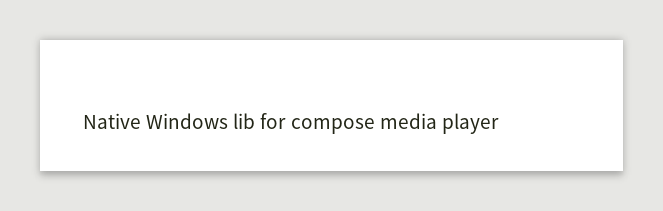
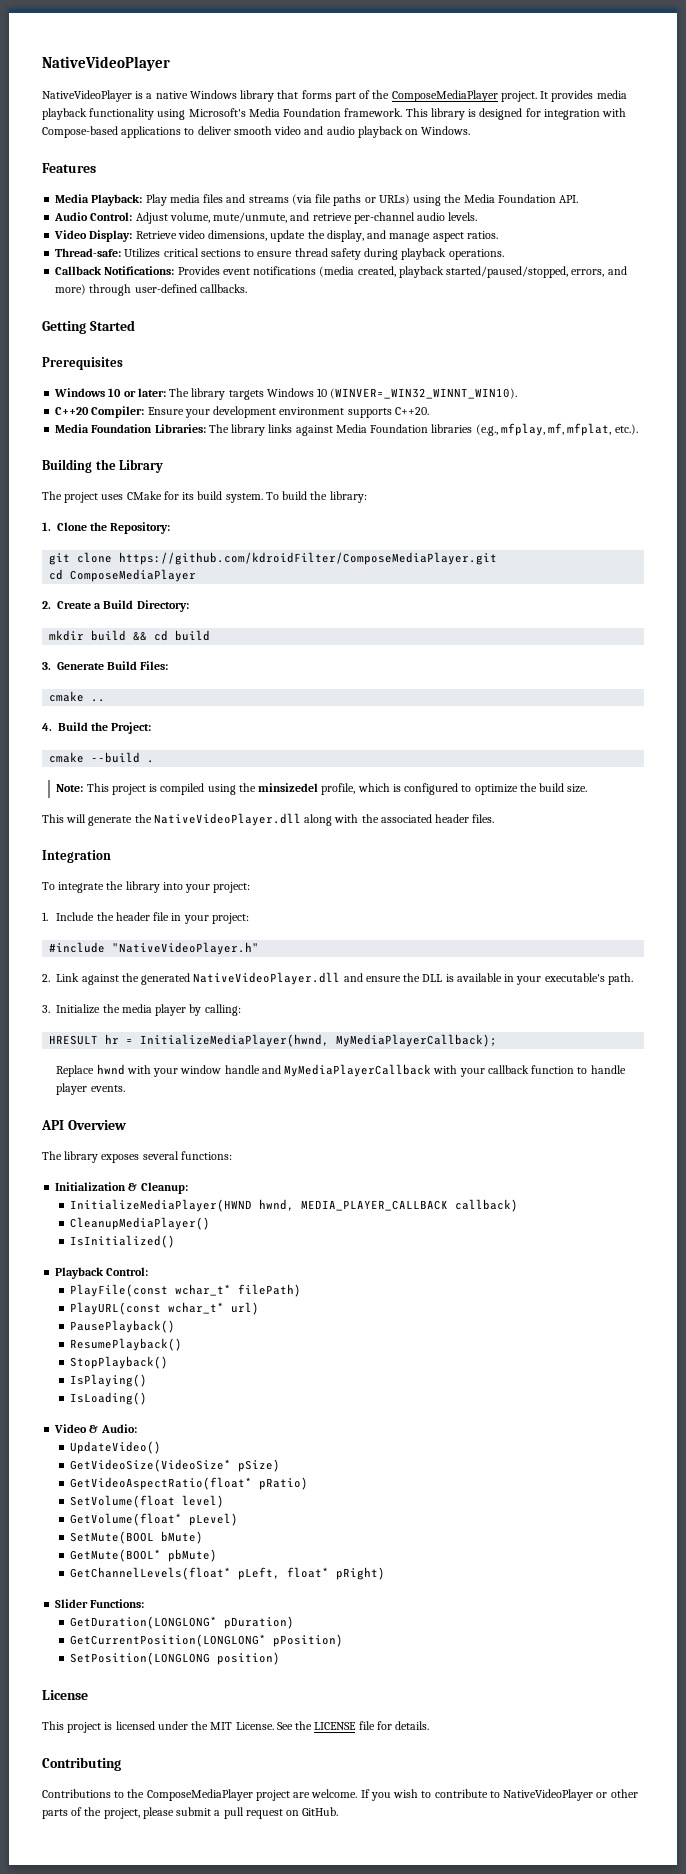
[83,113,499,134] Native Windows lib for compose media player -> [42,56,170,71] [42,90,627,102] [42,108,627,120] [42,126,471,138] [42,163,96,173] [55,194,579,206] [54,212,478,224] [54,230,498,242] [55,248,504,260] [55,266,627,278] [55,284,247,296] [42,320,135,334] [42,357,123,370] [54,388,518,400] [55,406,429,418] [55,423,638,436] [42,459,164,473] [42,491,367,503] [42,522,171,534] [49,552,498,565] [49,569,197,582] [42,600,189,612] [49,630,211,641] [42,661,169,670] [49,691,106,702] [42,722,152,734] [49,752,155,763] [56,783,588,795] [42,813,495,826] [42,850,111,863] [42,881,251,893] [42,912,249,924] [49,942,260,955] [42,972,633,985] [42,1004,241,1016] [49,1034,498,1047] [56,1064,626,1077] [56,1083,125,1095] [41,1120,126,1130] [42,1151,232,1163] [55,1182,188,1194] [69,1199,518,1212] [69,1217,210,1230] [69,1235,175,1248] [55,1267,149,1279] [69,1284,301,1297] [69,1302,259,1315] [69,1320,175,1333] [69,1338,182,1351] [69,1356,168,1369] [69,1374,147,1387] [69,1392,147,1405] [54,1424,137,1433] [69,1441,161,1454] [69,1459,280,1472] [69,1477,308,1490] [69,1495,224,1508] [69,1513,238,1526] [69,1531,203,1544] [69,1549,217,1562] [69,1567,385,1580] [55,1599,145,1608] [69,1616,294,1629] [69,1634,343,1647] [69,1652,280,1665] [42,1690,88,1700] [42,1721,430,1733] [42,1757,121,1771] [42,1789,638,1801] [42,1807,339,1819] NativeVideoPlayer // NativeVideoPlayer is a native Windows library that forms part of the ComposeMediaPlayer project. It provides media playback functionality using Microsoft's Media Foundation framework. This library is designed for integration with Compose-based applications to deliver smooth video and audio playback on Windows. // Features // Media Playback: Play media files and streams (via file paths or URLs) using the Media Foundation API. // Audio Control: Adjust volume, mute/unmute, and retrieve per-channel audio levels. // Video Display: Retrieve video dimensions, update the display, and manage aspect ratios. // Thread-safe: Utilizes critical sections to ensure thread safety during playback operations. // Callback Notifications: Provides event notifications (media created, playback started/paused/stopped, errors, and more) through user-defined callbacks. // Getting Started // Prerequisites // Windows 10 or later: The library targets Windows 10 (WINVER=_WIN32_WINNT_WIN10). // C++20 Compiler: Ensure your development environment supports C++20. // Media Foundation Libraries: The library links against Media Foundation libraries (e.g., mfplay, mf, mfplat, etc.). // Building the Library // The project uses CMake for its build system. To build the library: // 1. Clone the Repository: // git clone https://github.com/kdroidFilter/ComposeMediaPlayer.git // cd ComposeMediaPlayer // 2. Create a Build Directory: // mkdir build && cd build // 3. Generate Build Files: // cmake .. // 4. Build the Project: // cmake --build . // Note: This project is compiled using the minsizedel profile, which is configured to optimize the build size. // This will generate the NativeVideoPlayer.dll along with the associated header files. // Integration // To integrate the library into your project: // 1. Include the header file in your project: // #include "NativeVideoPlayer.h" // 2. Link against the generated NativeVideoPlayer.dll and ensure the DLL is available in your executable's path. // 3. Initialize the media player by calling: // HRESULT hr = InitializeMediaPlayer(hwnd, MyMediaPlayerCallback); // Replace hwnd with your window handle and MyMediaPlayerCallback with your callback function to handle player events. // API Overview // The library exposes several functions: // Initialization & Cleanup: // InitializeMediaPlayer(HWND hwnd, MEDIA_PLAYER_CALLBACK callback) // CleanupMediaPlayer() // IsInitialized() // Playback Control: // PlayFile(const wchar_t* filePath) // PlayURL(const wchar_t* url) // PausePlayback() // ResumePlayback() // StopPlayback() // IsPlaying() // IsLoading() // Video & Audio: // UpdateVideo() // GetVideoSize(VideoSize* pSize) // GetVideoAspectRatio(float* pRatio) // SetVolume(float level) // GetVolume(float* pLevel) // SetMute(BOOL bMute) // GetMute(BOOL* pbMute) // GetChannelLevels(float* pLeft, float* pRight) // Slider Functions: // GetDuration(LONGLONG* pDuration) // GetCurrentPosition(LONGLONG* pPosition) // SetPosition(LONGLONG position) // License // This project is licensed under the MIT License. See the LICENSE file for details. // Contributing // Contributions to the ComposeMediaPlayer project are welcome. If you wish to contribute to NativeVideoPlayer or other parts of the project, please submit a pull request on GitHub.

